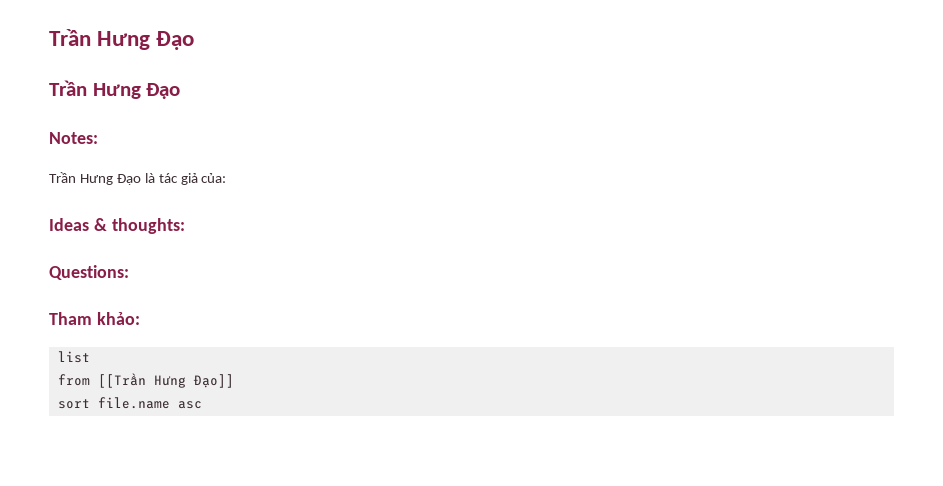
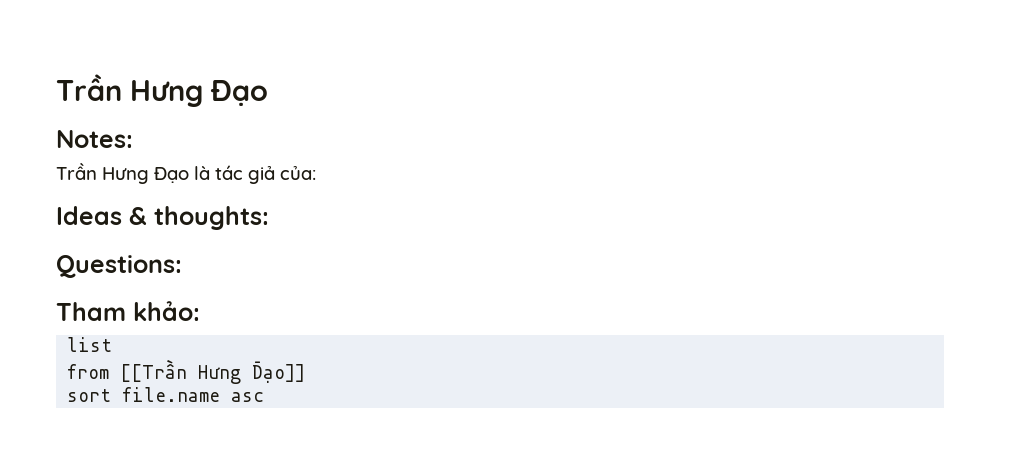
[49,29,195,50] [49,80,181,99] Trần Hưng Đạo // Trần Hưng Đạo -> [56,74,268,107] Trần Hưng Đạo

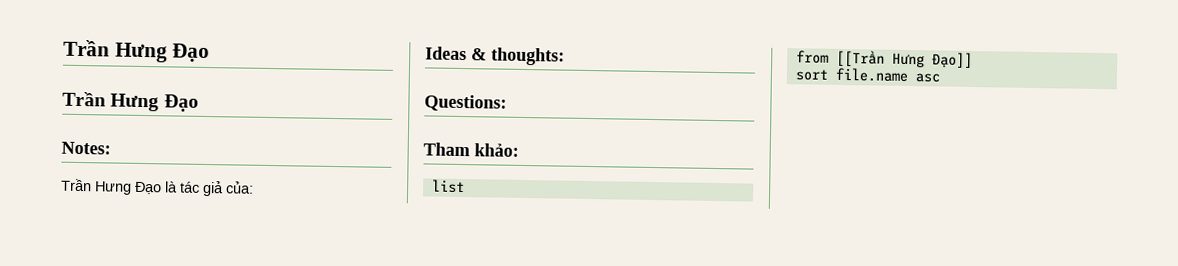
[56,74,268,107] Trần Hưng Đạo -> [63,39,211,63] [62,91,199,112] Trần Hưng Đạo // Trần Hưng Đạo

